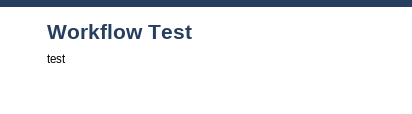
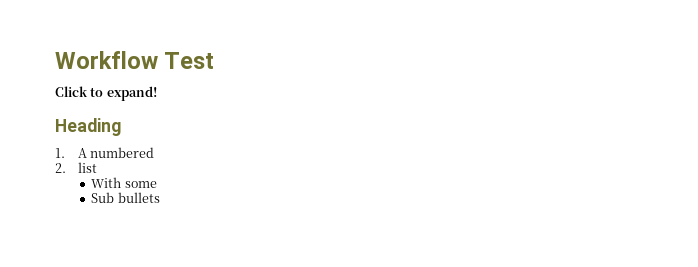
[47,54,66,63] test -> [55,86,157,101] [55,118,121,136] [55,147,155,158] [55,162,97,173] [91,177,157,188] [91,192,160,203] Click to expand! // Heading // 1. A numbered // 2. list // With some // Sub bullets

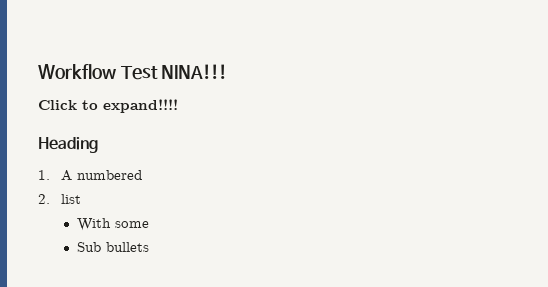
(215, 60) none -> [161,64,228,79] NINA!!!
[106,86,157,101] expand! -> [103,99,178,113] expand!!!!

